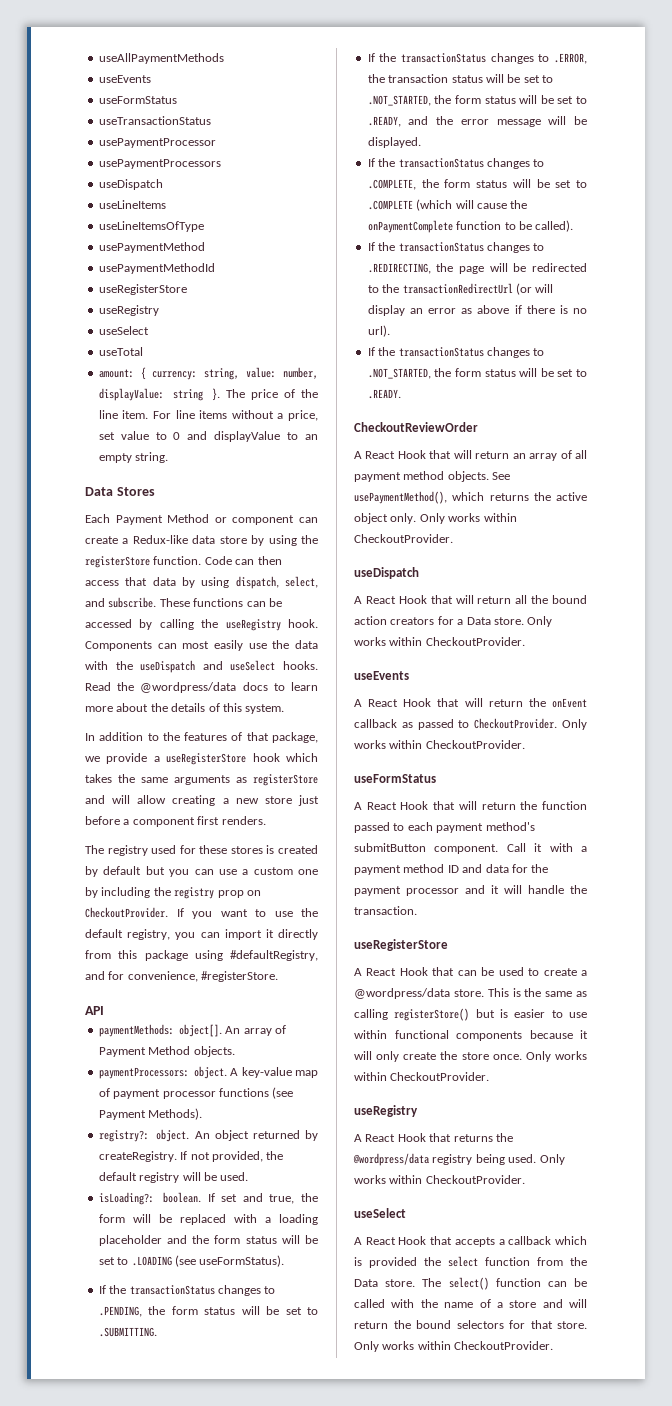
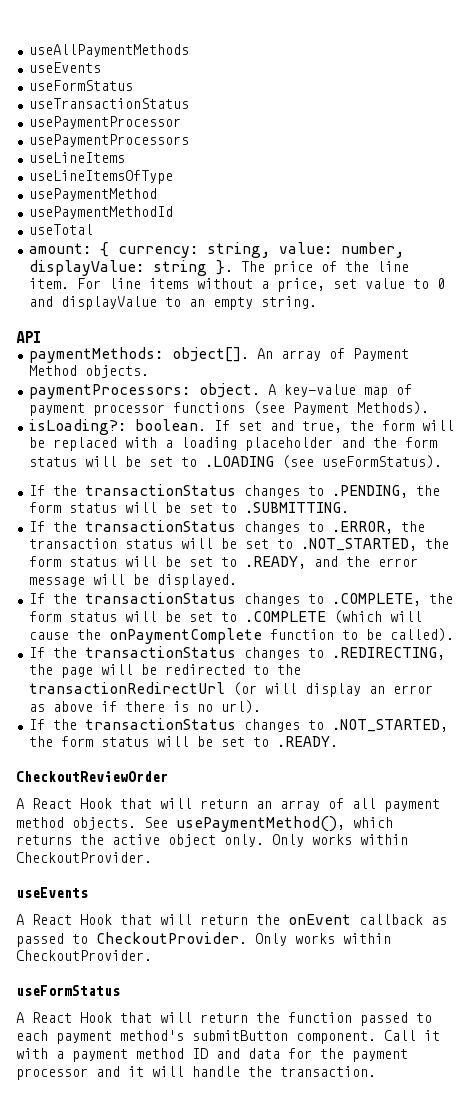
[98,179,163,190] // useDispatch -> (189, 140) none
[98,284,187,295] [98,305,159,316] [98,326,149,335] // useRegisterStore // useRegistry // useSelect -> (173, 212) none
[85,487,155,496] [85,514,318,525] [85,535,318,546] [85,556,282,568] [85,576,318,589] [85,597,282,608] [85,619,318,631] [85,640,318,651] [85,660,318,673] [85,682,318,693] [85,703,285,714] [85,732,318,743] [85,753,318,765] [85,774,318,786] [85,795,319,806] [85,816,266,827] [85,845,318,856] [85,866,318,877] [85,887,261,899] [85,907,318,919] [85,929,318,940] [85,950,318,961] [85,971,279,982] // Data Stores // Each Payment Method or component can create a Redux-like data store by using the registerStore function. Code can then access that data by using dispatch, select, and subscribe. These functions can be accessed by calling the useRegistry hook. Components can most easily use the data with the useDispatch and useSelect hooks. Read the @wordpress/data docs to learn more about the details of this system. // In addition to the features of that package, we provide a useRegisterStore hook which takes the same arguments as registerStore and will allow creating a new store just before a component first renders. // The registry used for these stores is created by default but you can use a custom one by including the registry prop on CheckoutProvider. If you want to use the default registry, you can import it directly from this package using #defaultRegistry, and for convenience, #registerStore. -> (317, 302) none
[98,1129,318,1142] [98,1151,284,1162] [98,1172,249,1183] // registry?: object. An object returned by createRegistry. If not provided, the default registry will be used. -> (429, 408) none
[354,567,419,579] [354,595,587,604] [354,616,553,627] [354,637,525,646] // useDispatch // A React Hook that will return all the bound action creators for a Data store. Only works within CheckoutProvider. -> (152, 857) none
[354,939,448,951] [354,967,587,976] [354,988,587,999] [354,1008,587,1021] [354,1030,588,1041] [354,1051,587,1062] [354,1072,490,1081] [354,1105,418,1117] [354,1133,513,1142] [353,1153,565,1166] [354,1175,525,1184] [354,1208,406,1218] [354,1236,587,1247] [354,1256,587,1268] [354,1277,587,1290] [354,1299,587,1308] [354,1320,587,1329] [354,1341,554,1352] // useRegisterStore // A React Hook that can be used to create a @wordpress/data store. This is the same as calling registerStore() but is easier to use within functional components because it will only create the store once. Only works within CheckoutProvider. // useRegistry // A React Hook that returns the @wordpress/data registry being used. Only works within CheckoutProvider. // useSelect // A React Hook that accepts a callback which is provided the select function from the Data store. The select() function can be called with the name of a store and will return the bound selectors for that store. Only works within CheckoutProvider. -> (376, 1071) none

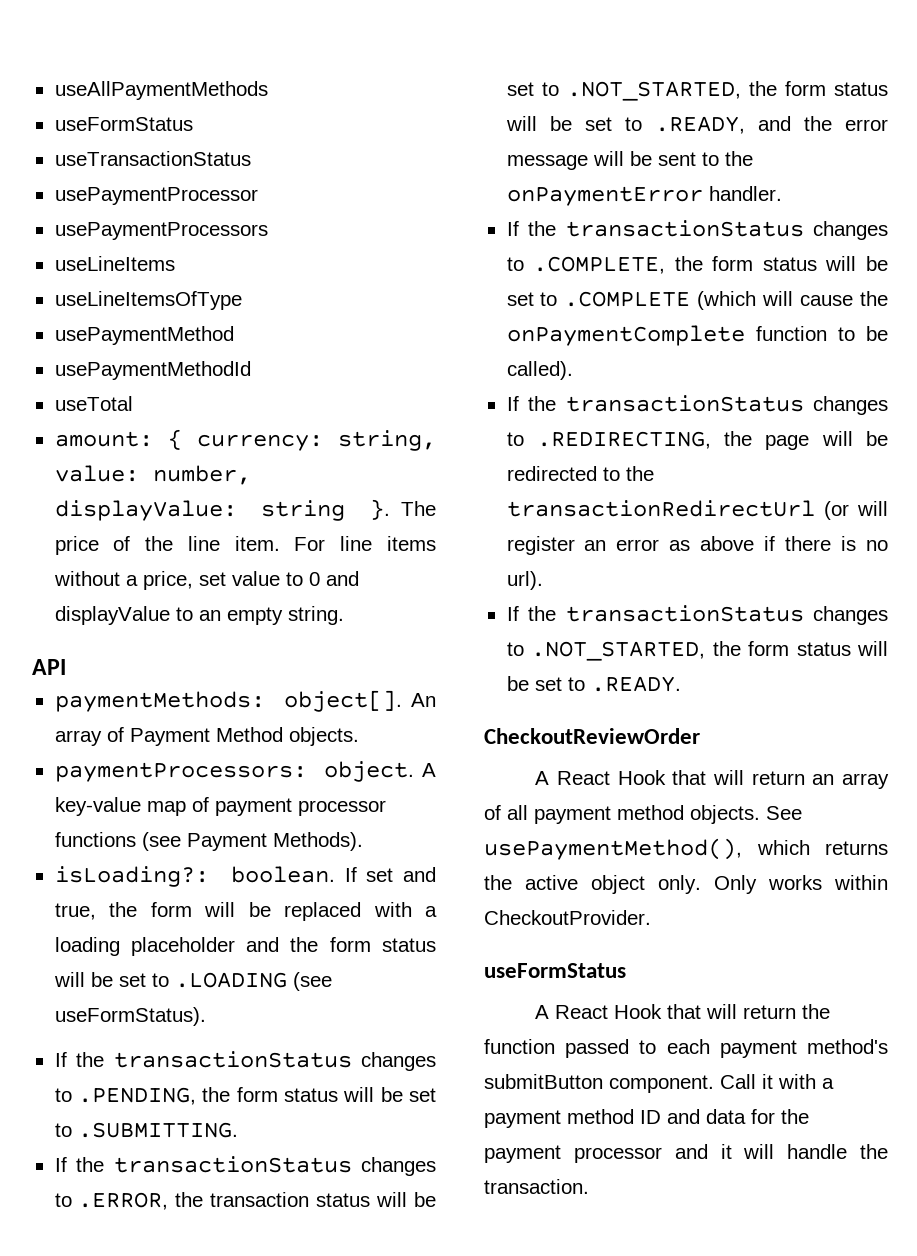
[28,62,101,73] // useEvents -> (268, 90) none
[156,574,237,588] displayed. -> [657,151,753,166] [506,186,782,206] sent to the onPaymentError handler.
[304,683,361,697] display -> [506,536,575,555] register
[16,887,88,898] [16,914,447,925] [16,932,391,947] [16,950,152,961] // useEvents // A React Hook that will return the onEvent callback as passed to CheckoutProvider. Only works within CheckoutProvider. -> (651, 917) none

